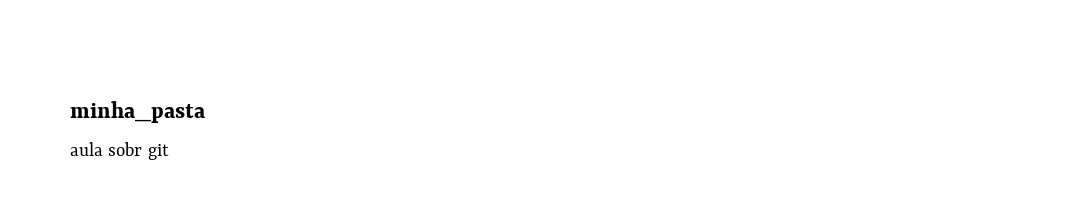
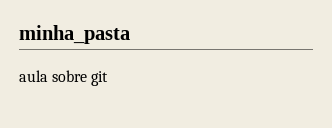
[108,142,143,156] sobr -> [52,70,88,82] sobre

